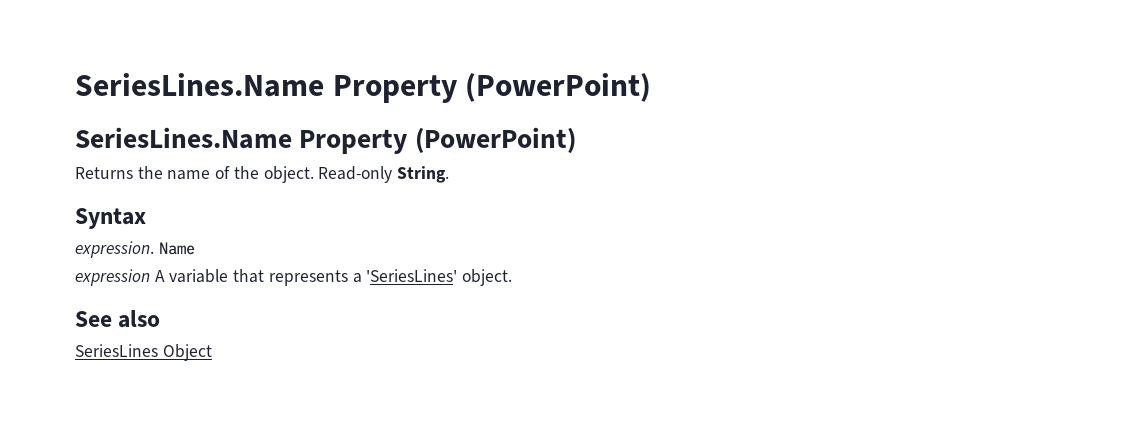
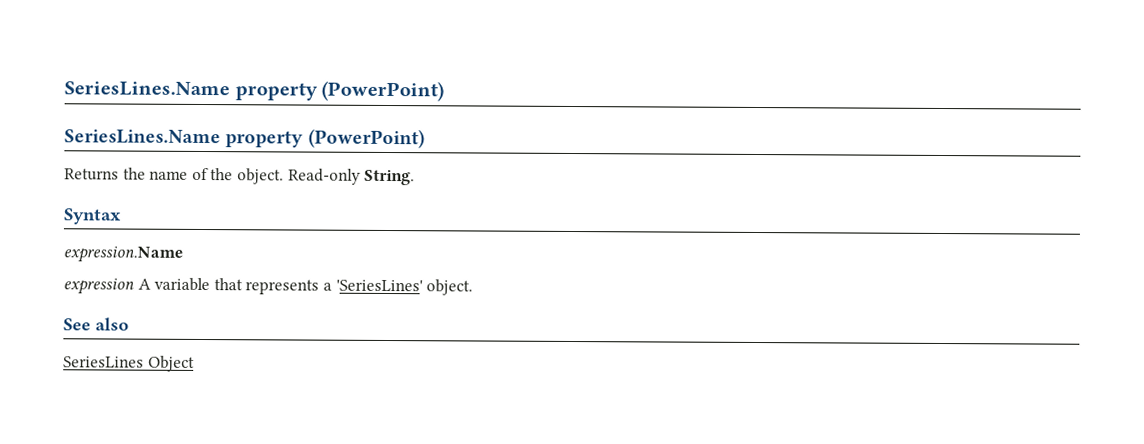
[75,73,458,103] SeriesLines.Name Property -> [64,81,318,101] SeriesLines.Name property
[299,129,408,154] Property -> [225,130,304,148] property
[75,241,195,258] expression. Name -> [63,246,183,263] expression.Name

